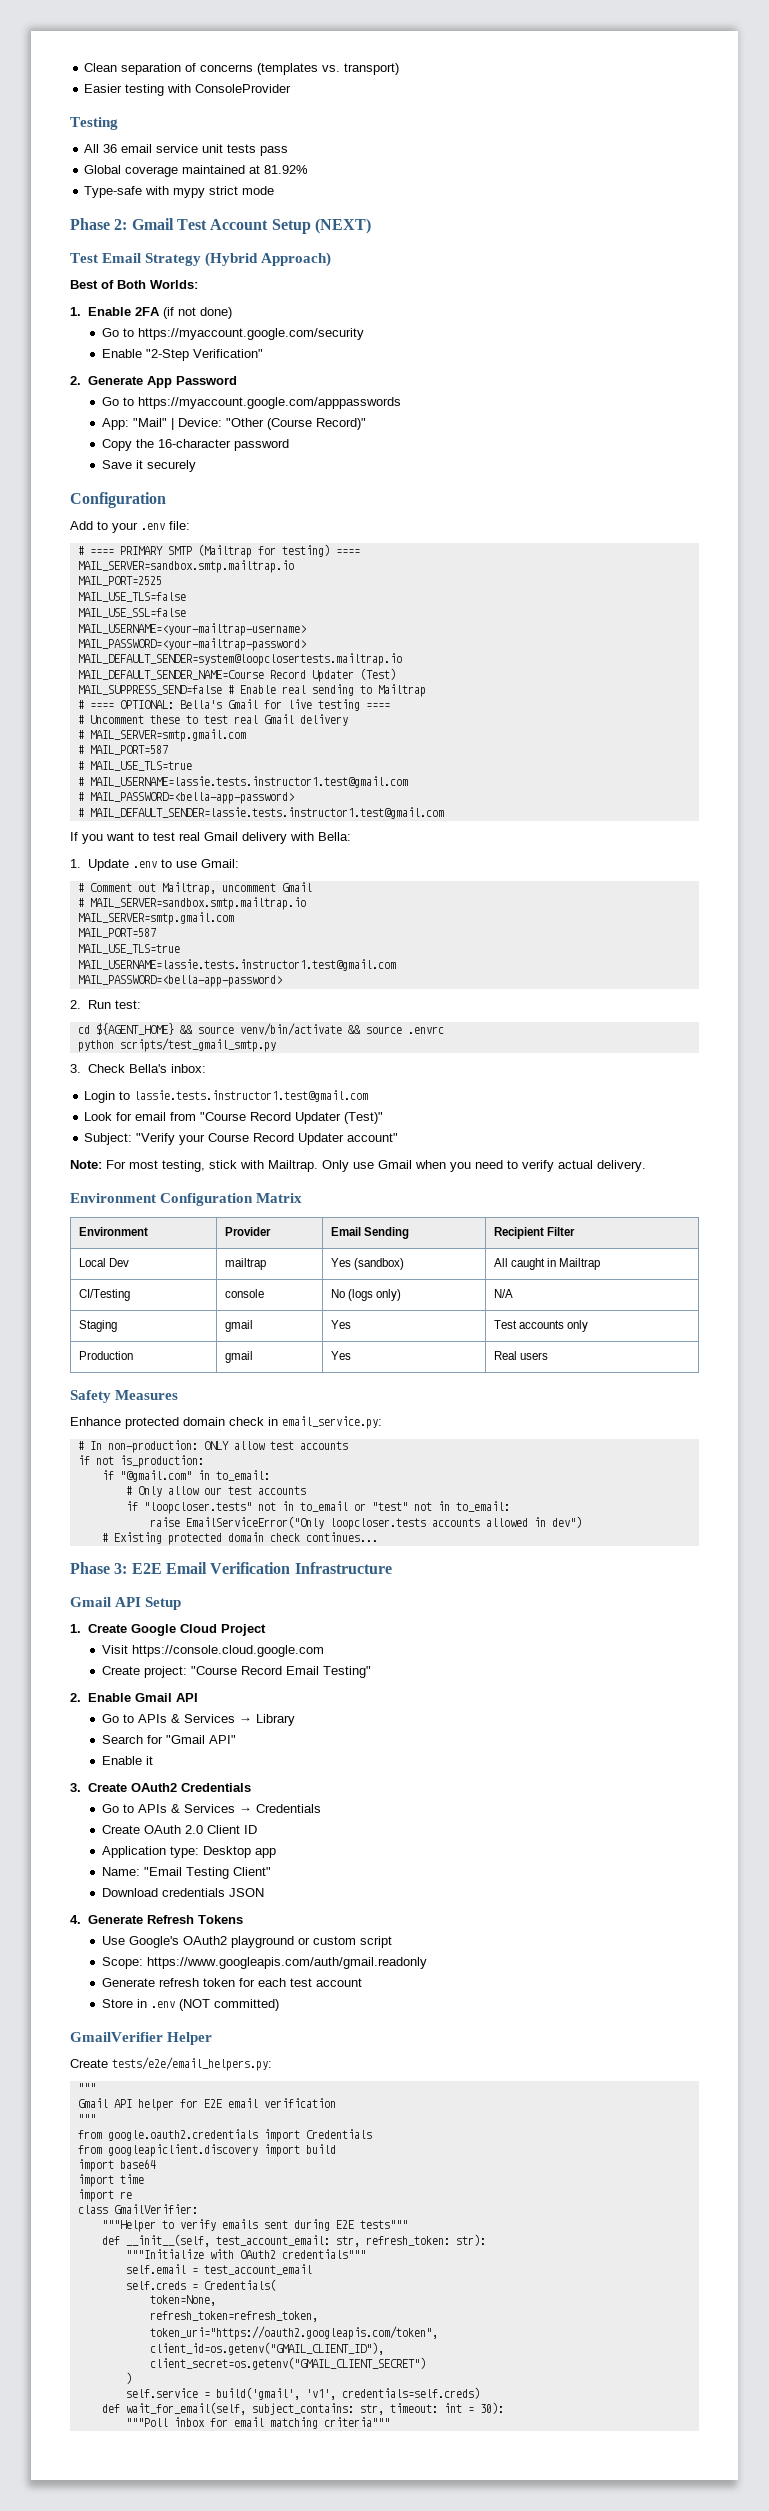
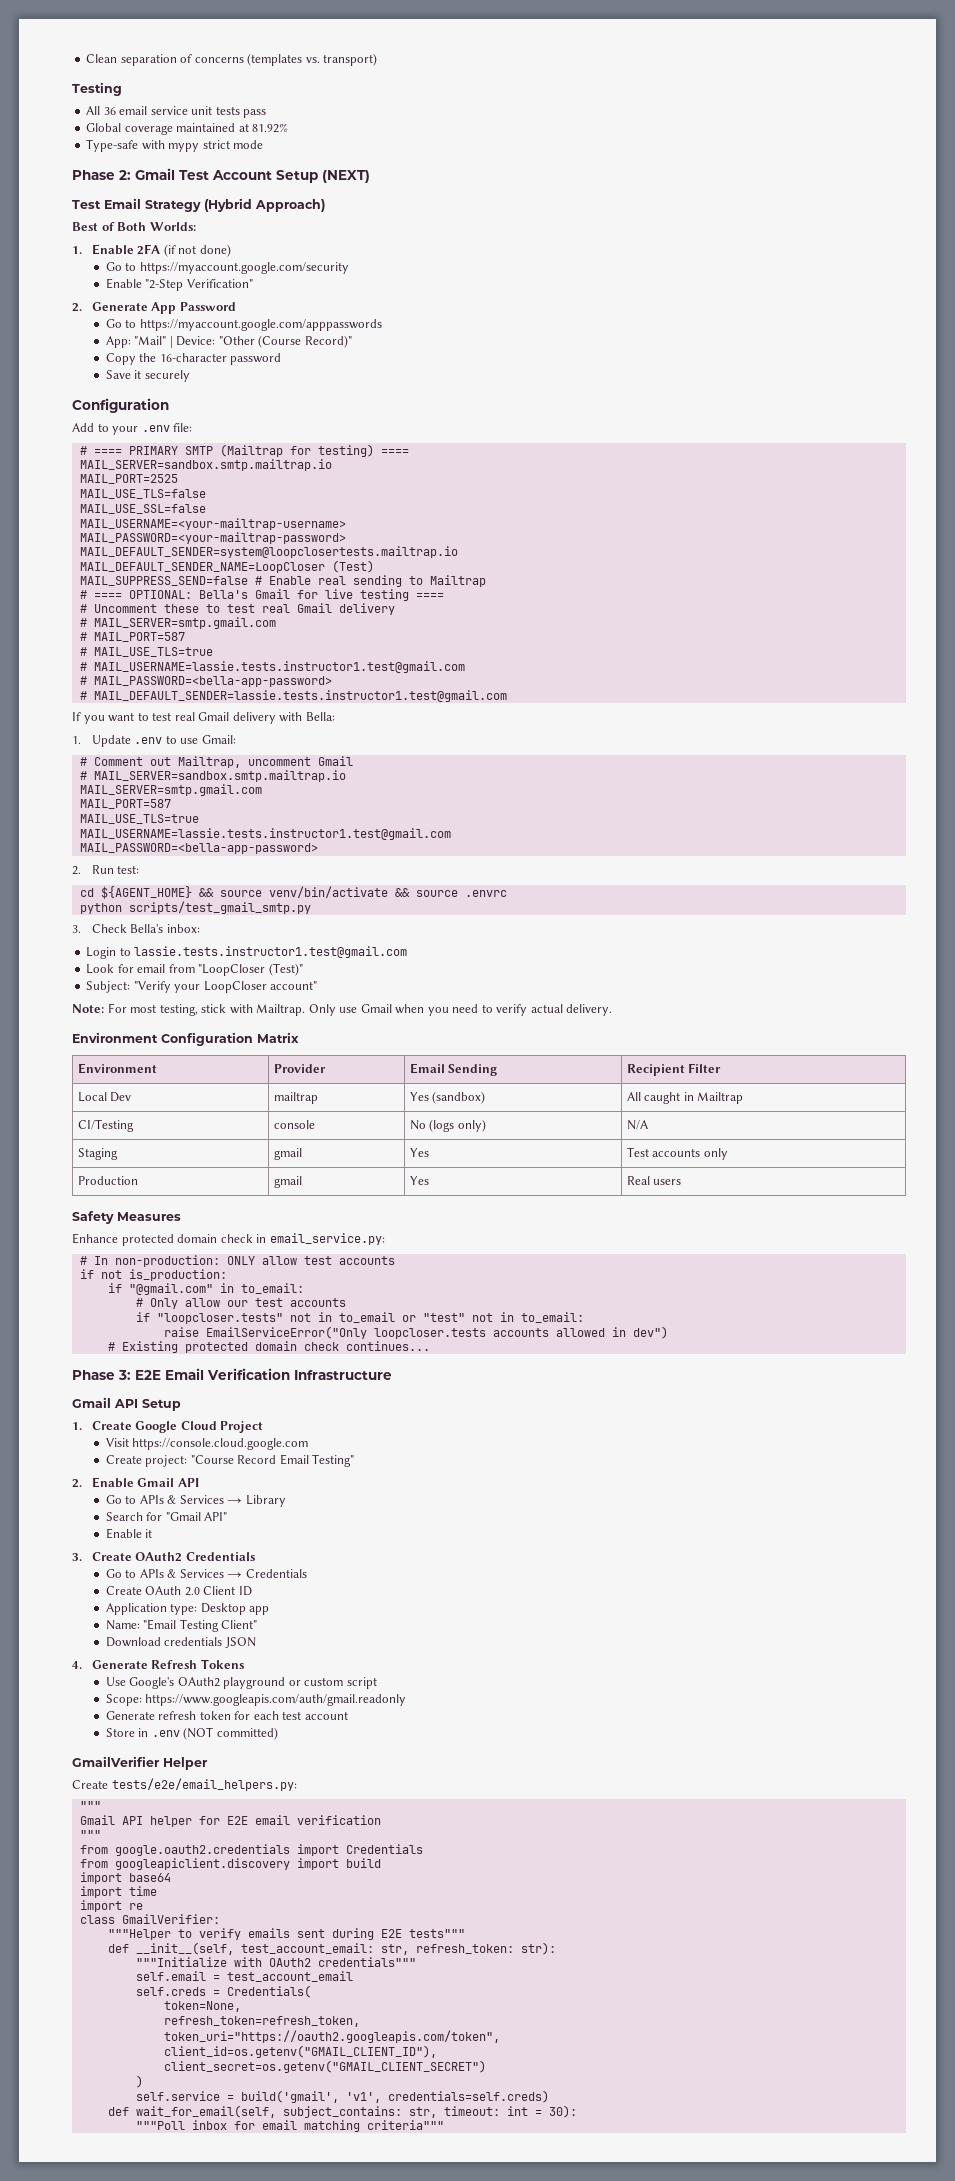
[84,84,292,96] // Easier testing with ConsoleProvider -> (378, 59) none
[77,670,354,682] MAIL_DEFAULT_SENDER_NAME=Course Record Updater -> [79,562,325,573] MAIL_DEFAULT_SENDER_NAME=LoopCloser
[200,1112,342,1124] "Course Record Updater -> [198,964,266,976] "LoopCloser
[208,1133,345,1145] Course Record Updater -> [203,981,267,993] LoopCloser

